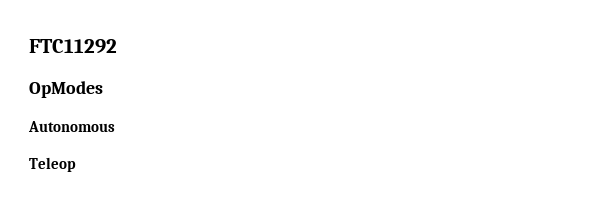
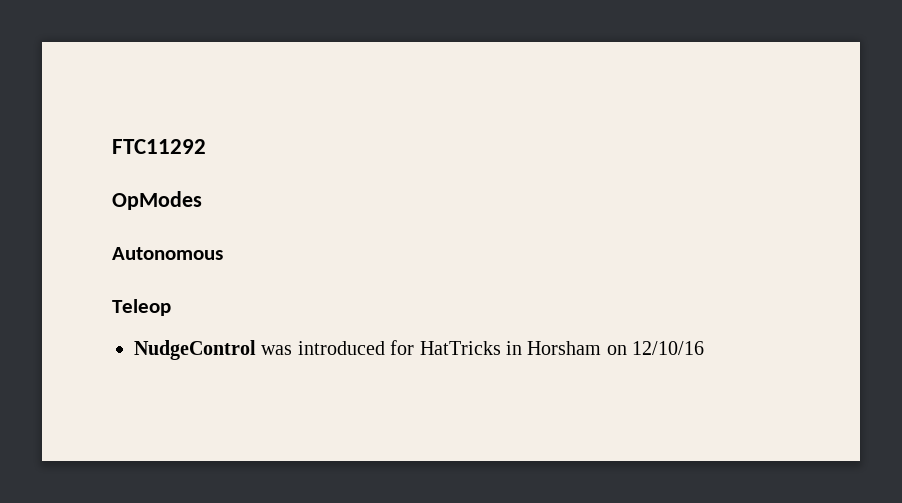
(76, 164) none -> [134,340,705,360] // NudgeControl was introduced for HatTricks in Horsham on 12/10/16

